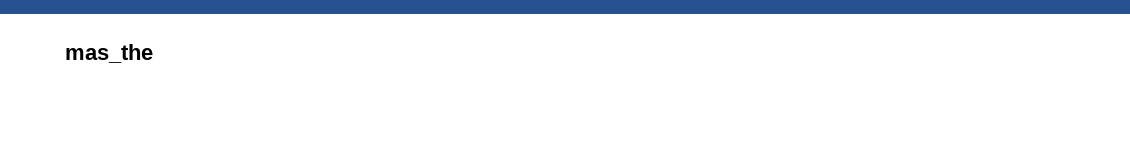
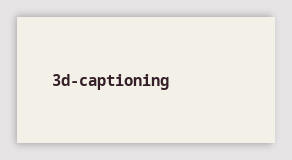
[65,44,153,63] mas_the -> [52,74,169,90] 3d-captioning

